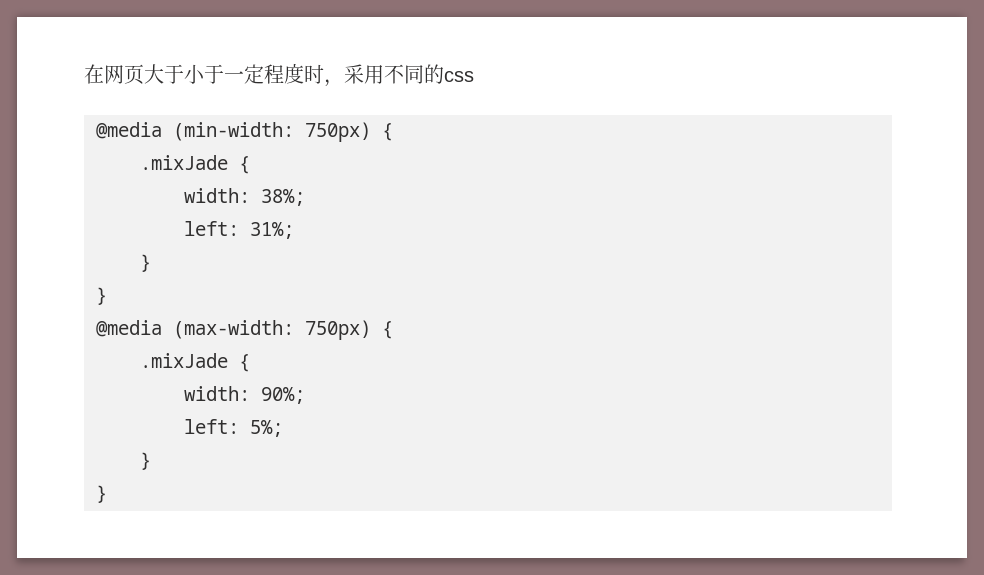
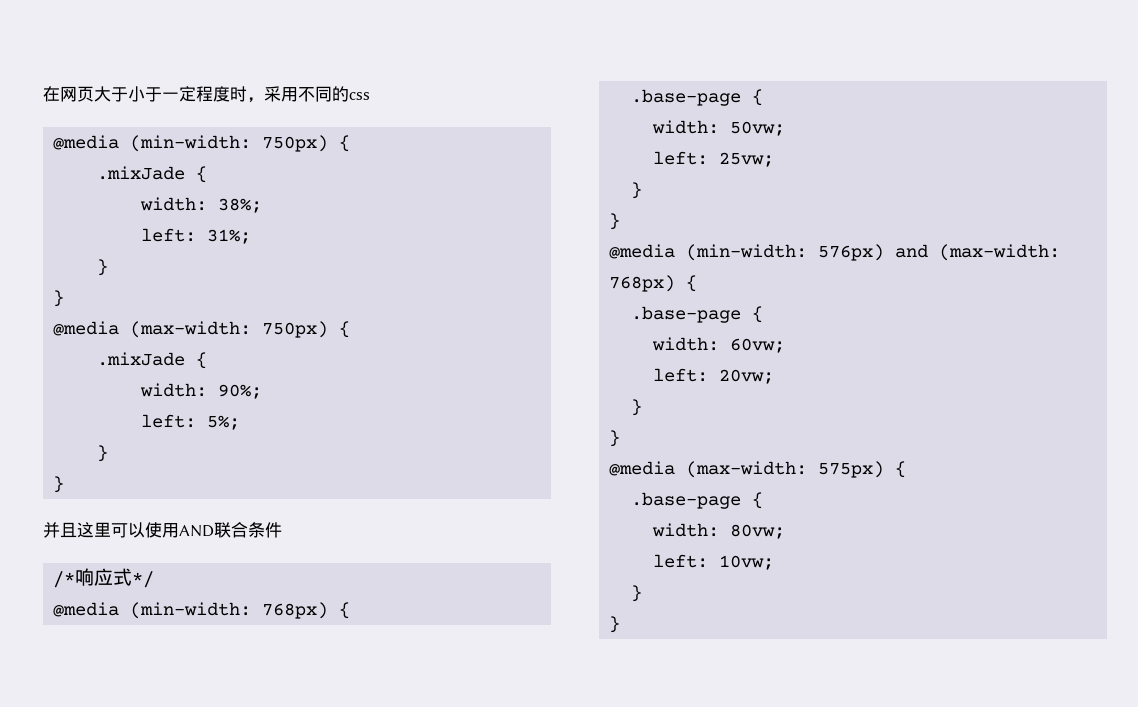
(107, 494) none -> [43,522,282,538] [53,568,155,588] [53,602,351,619] [631,89,764,106] [652,120,786,136] [653,151,775,167] [631,182,643,199] [609,213,621,230] [609,244,1061,261] [609,275,698,292] [631,306,764,323] [652,337,786,353] [653,368,775,384] [631,399,643,416] [609,430,621,447] [609,461,907,478] [631,492,764,509] [652,523,786,539] [653,554,775,570] [631,585,643,602] [609,616,621,633] // 并且这里可以使用AND联合条件 // /*响应式*/ // @media (min-width: 768px) { // .base-page { // width: 50vw; // left: 25vw; // } // } // @media (min-width: 576px) and (max-width: 768px) { // .base-page { // width: 60vw; // left: 20vw; // } // } // @media (max-width: 575px) { // .base-page { // width: 80vw; // left: 10vw; // } // }

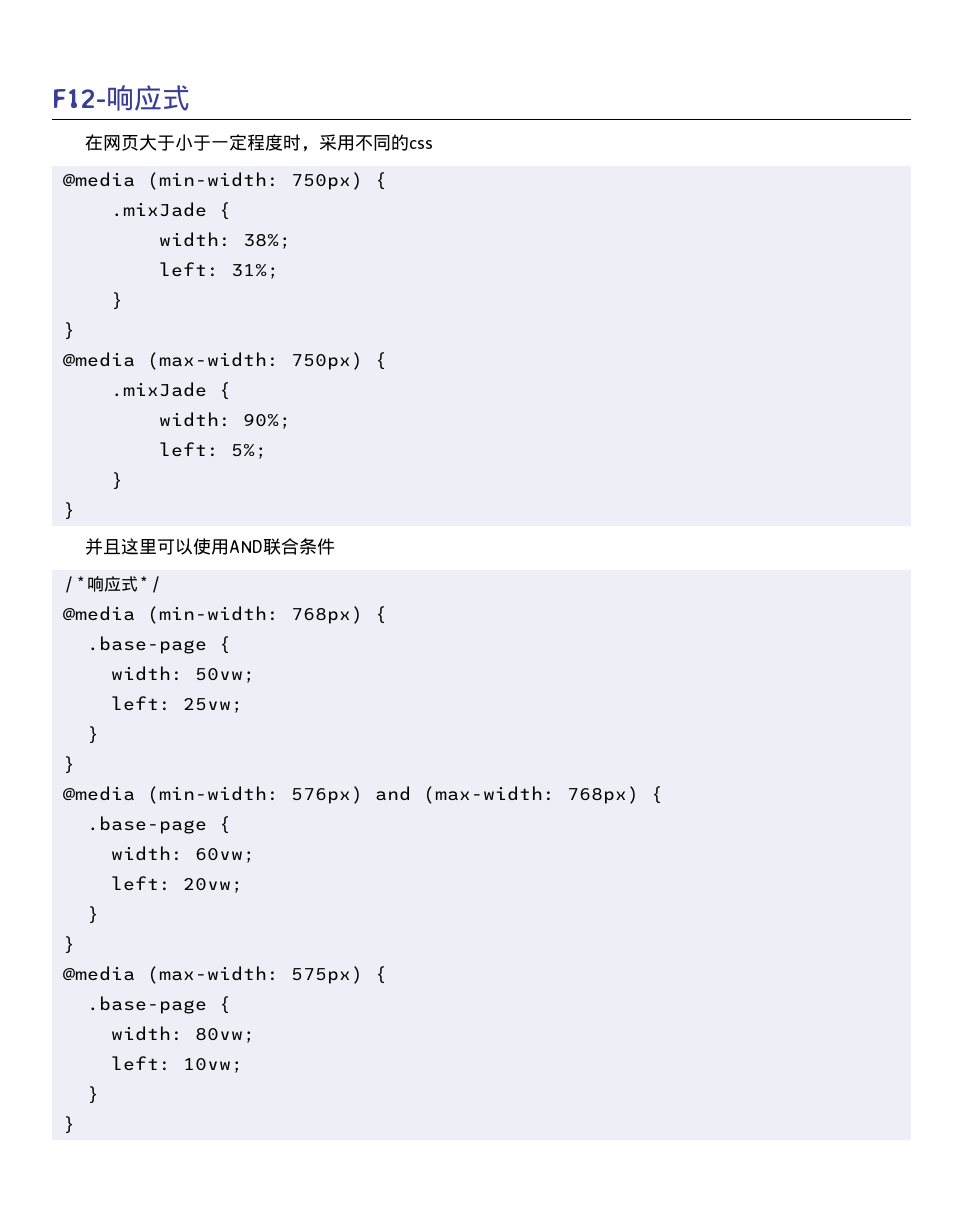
(43, 94) none -> [52,85,190,111] F12-响应式 //

